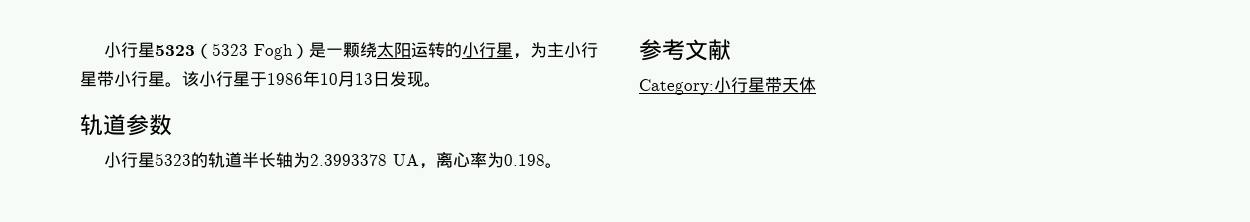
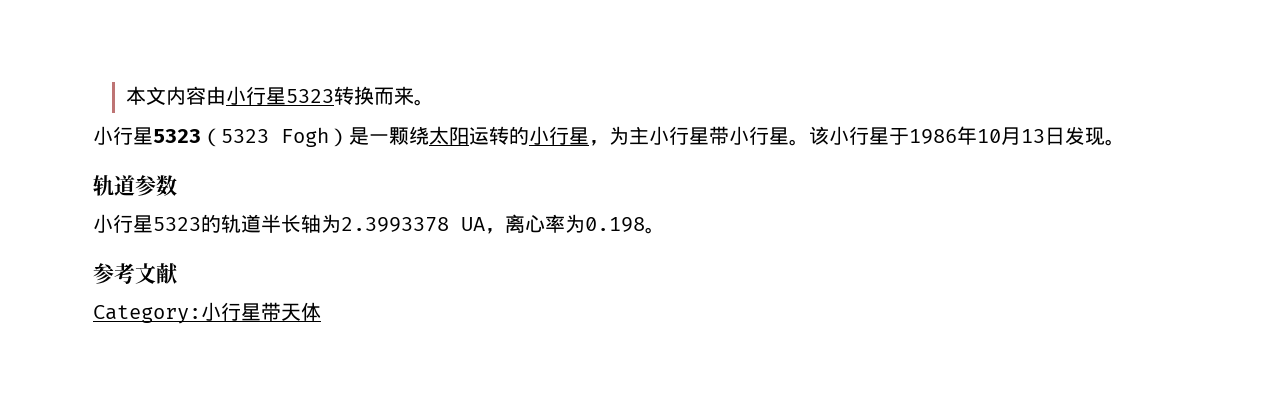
(103, 50) none -> [126,86,435,106] 本文内容由小行星5323转换而来。 //

